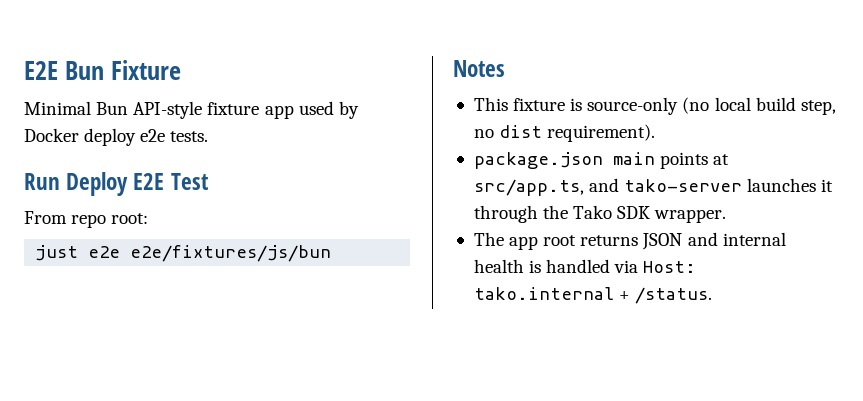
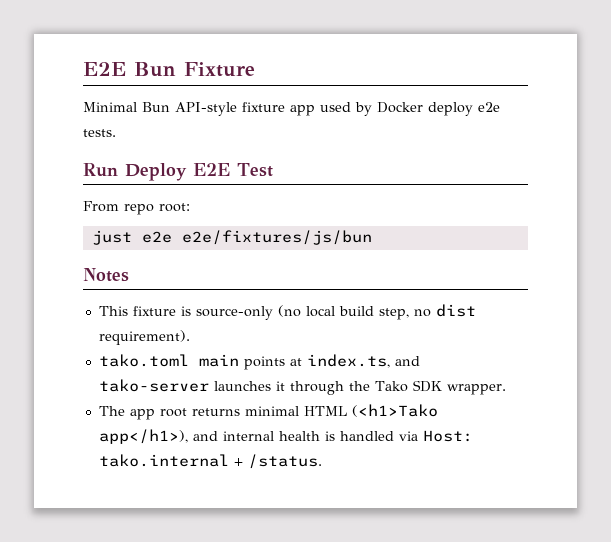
[473,152,603,169] package.json -> [98,354,189,367] tako.toml
[473,179,584,196] src/app.ts, -> [306,354,390,368] index.ts,
[642,233,683,250] JSON -> [244,404,438,417] [98,429,188,444] minimal HTML (<h1>Tako app</h1>),

